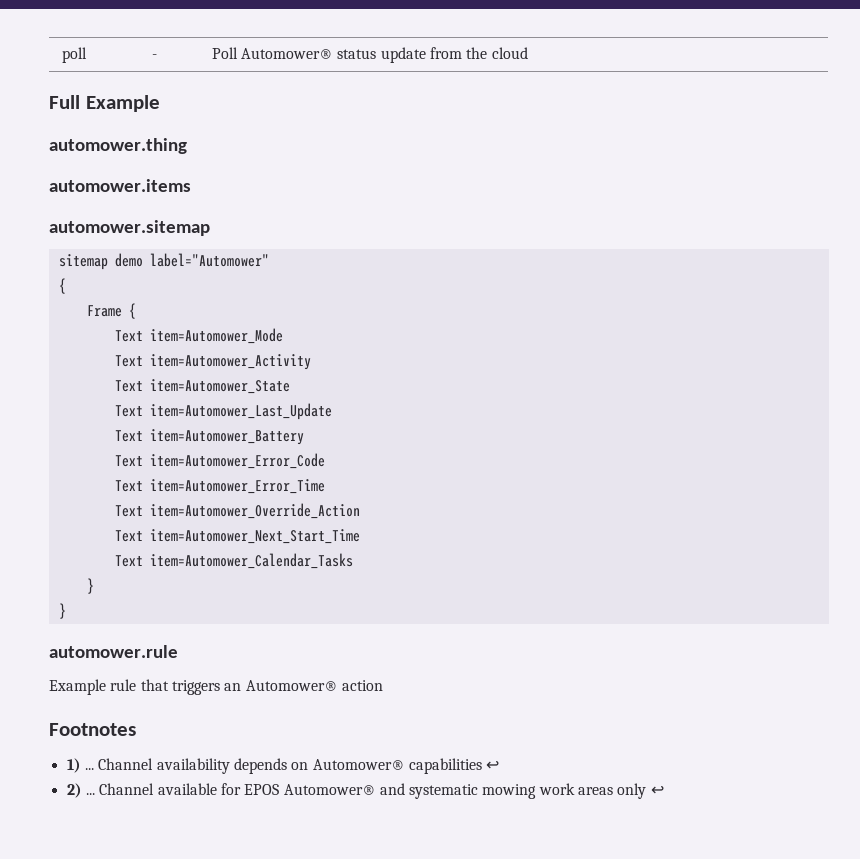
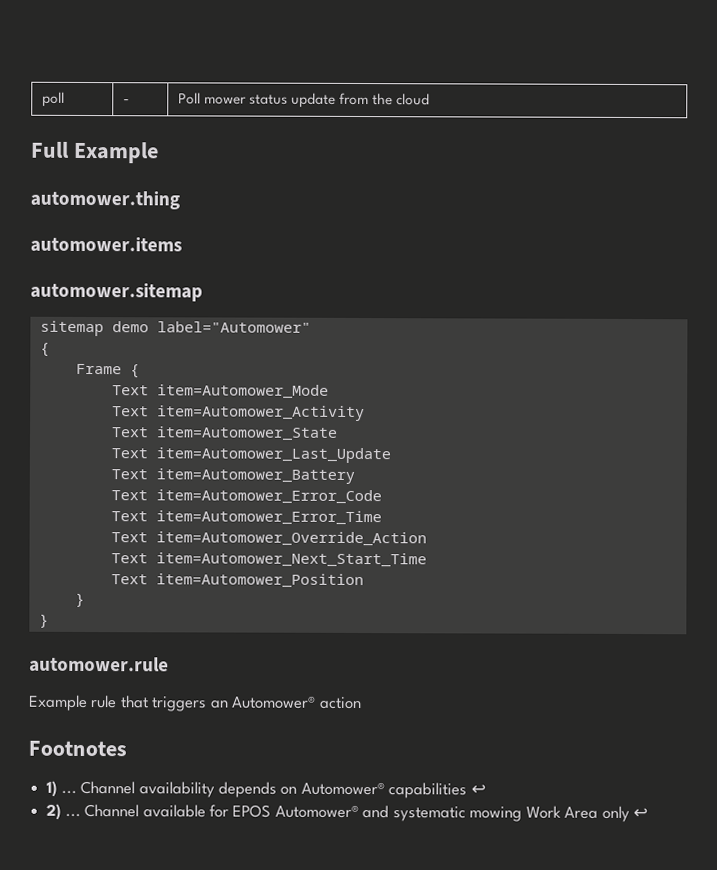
[240,48,333,59] Automower® -> [203,96,247,105] mower
[149,553,353,569] item=Automower_Calendar_Tasks -> [155,573,364,589] item=Automower_Position
[538,783,614,795] work areas -> [525,805,599,819] Work Area

